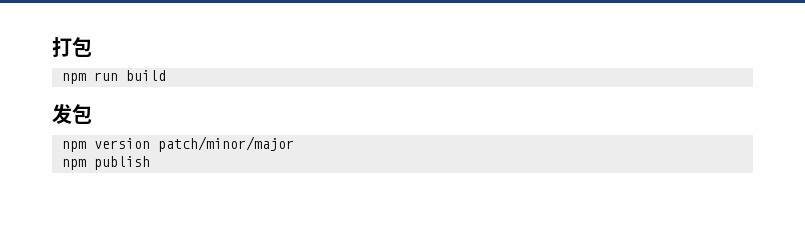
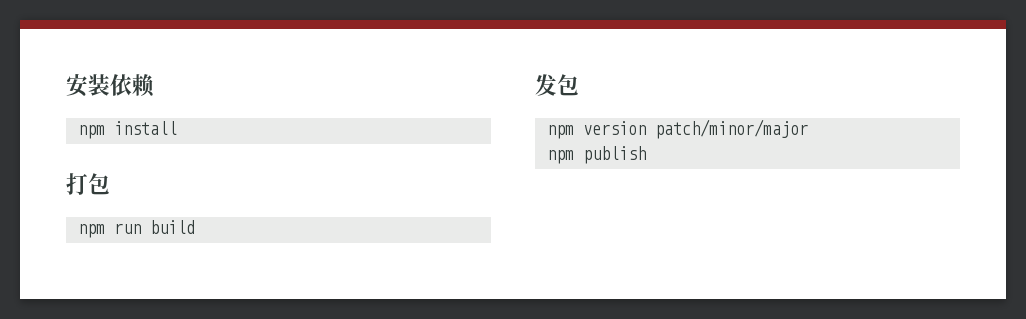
(52, 47) none -> [66,74,155,97] [77,121,177,139] 安装依赖 // npm install //

